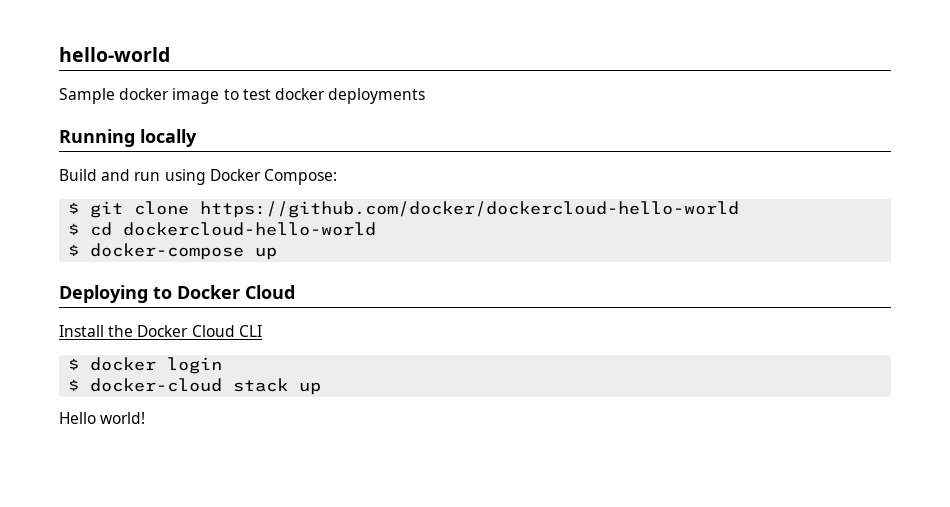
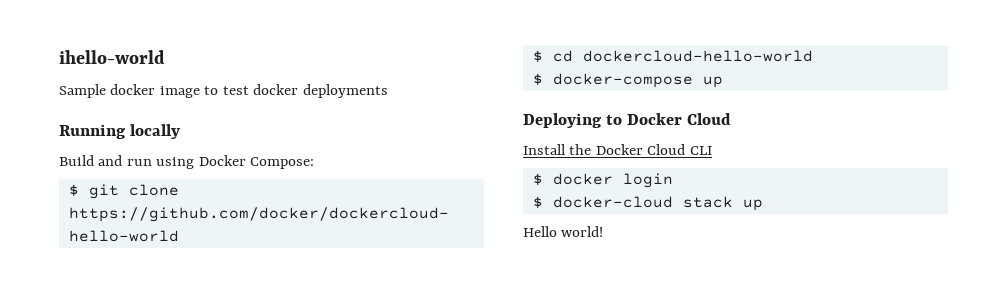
[59,47,170,62] hello-world -> [59,50,165,64] ihello-world

